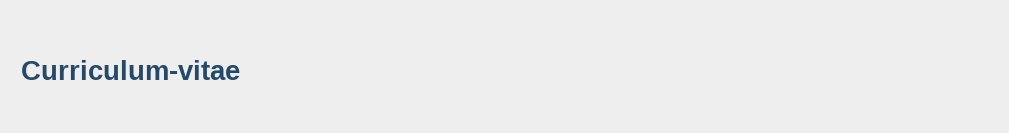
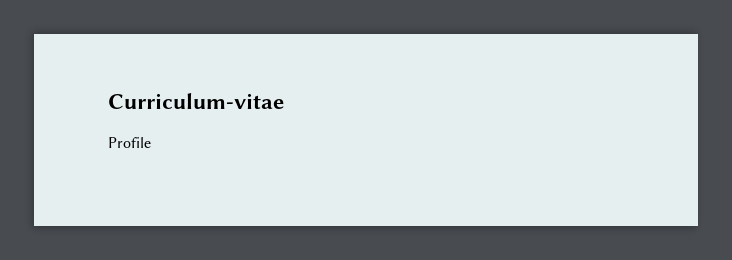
(240, 70) none -> [108,137,151,148] // Profile

